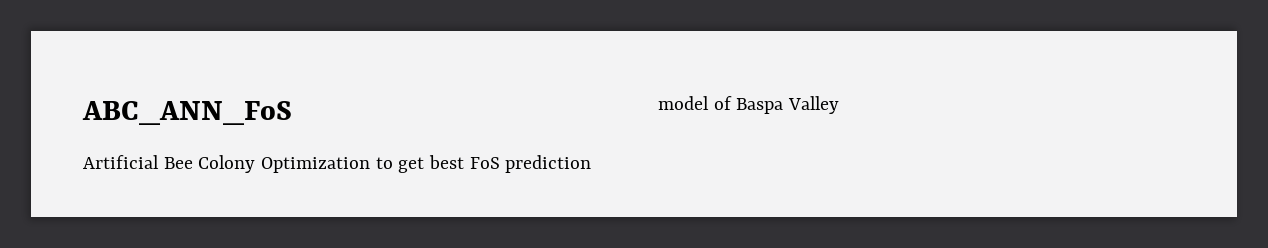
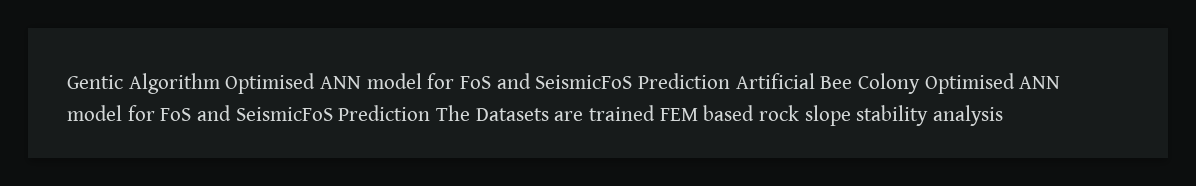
[82,101,292,125] [83,155,592,173] [658,96,840,114] ABC_ANN_FoS // Artificial Bee Colony Optimization to get best FoS prediction model of Baspa Valley -> [67,73,1061,94] [67,105,1004,126] Gentic Algorithm Optimised ANN model for FoS and SeismicFoS Prediction Artificial Bee Colony Optimised ANN model for FoS and SeismicFoS Prediction The Datasets are trained FEM based rock slope stability analysis

